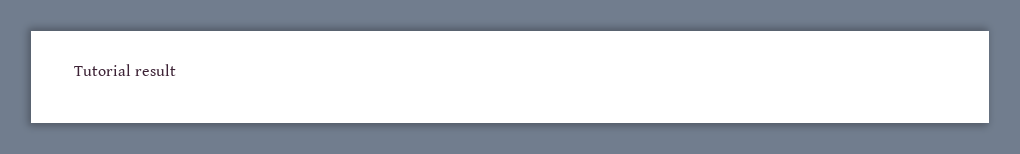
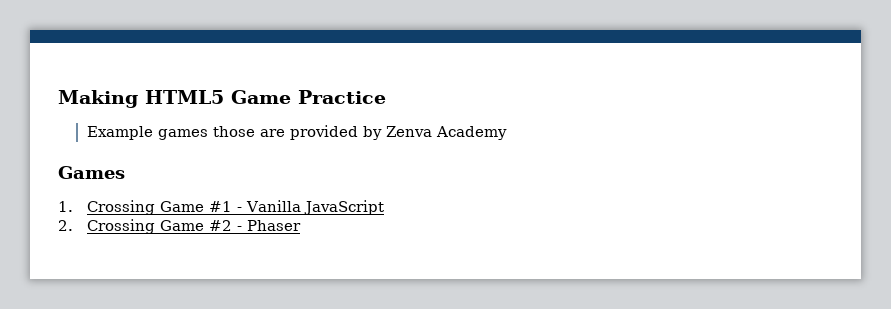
[74,64,177,76] Tutorial result -> [58,90,386,108] [86,125,507,140] [58,166,125,179] [58,200,384,215] [58,219,301,234] Making HTML5 Game Practice // Example games those are provided by Zenva Academy // Games // 1. Crossing Game #1 - Vanilla JavaScript // 2. Crossing Game #2 - Phaser

